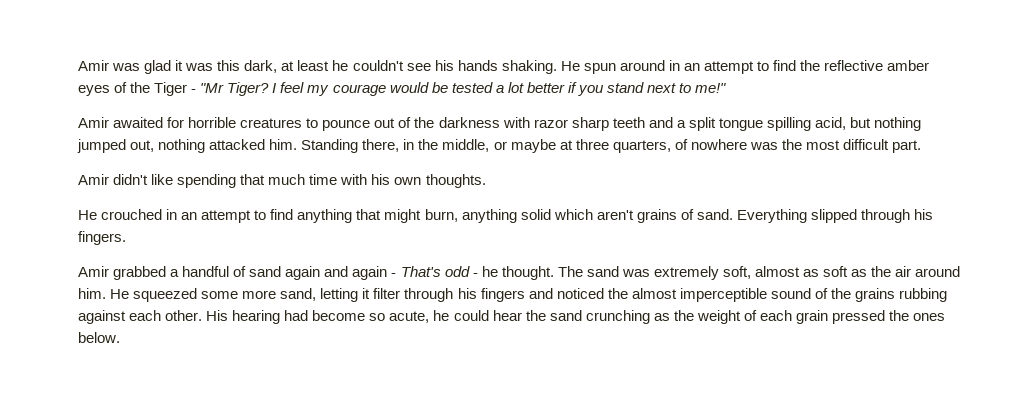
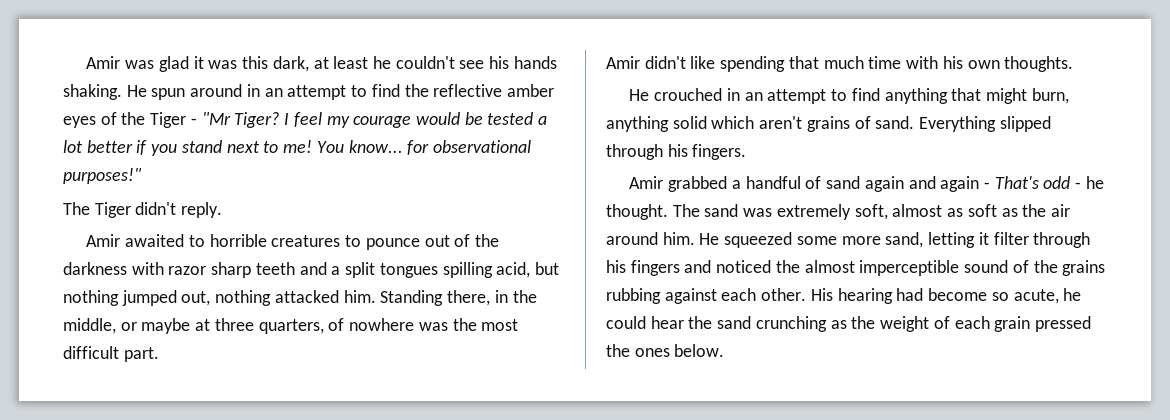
[695,83,727,93] me!" -> [283,140,531,155] [63,168,142,184] [63,202,223,218] me! You know... for observational purposes!" // The Tiger didn't reply.
[167,117,185,128] for -> [188,235,205,247] to
[718,118,763,131] tongue -> [379,263,438,278] tongues

